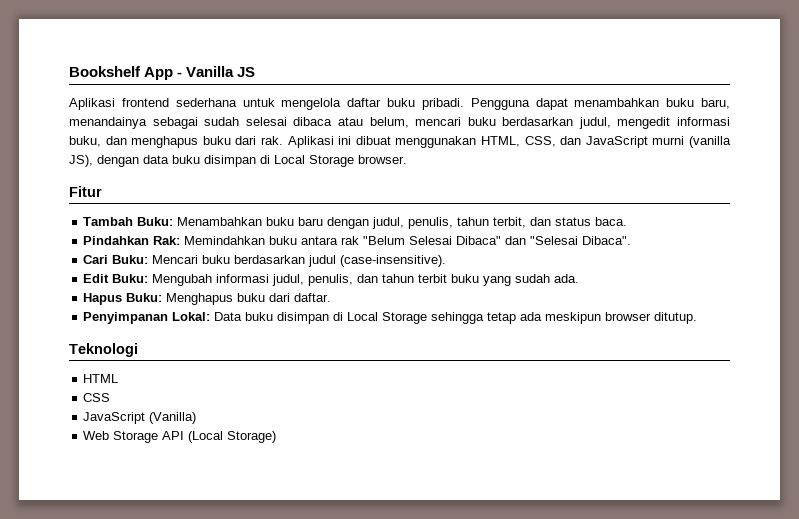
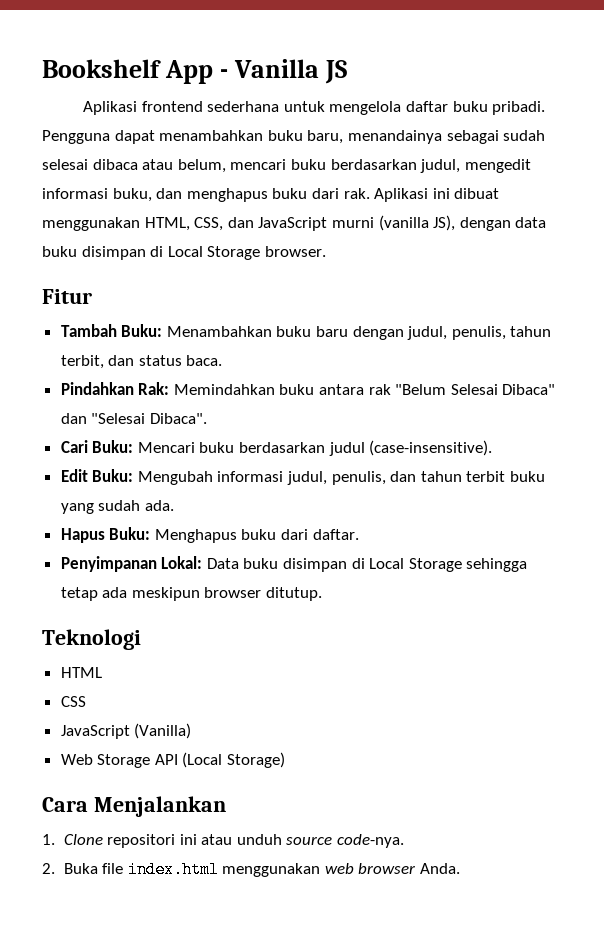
(277, 437) none -> [42,796,226,817] [42,834,405,848] [42,861,461,878] // Cara Menjalankan // 1. Clone repositori ini atau unduh source code-nya. // 2. Buka file index.html menggunakan web browser Anda.

